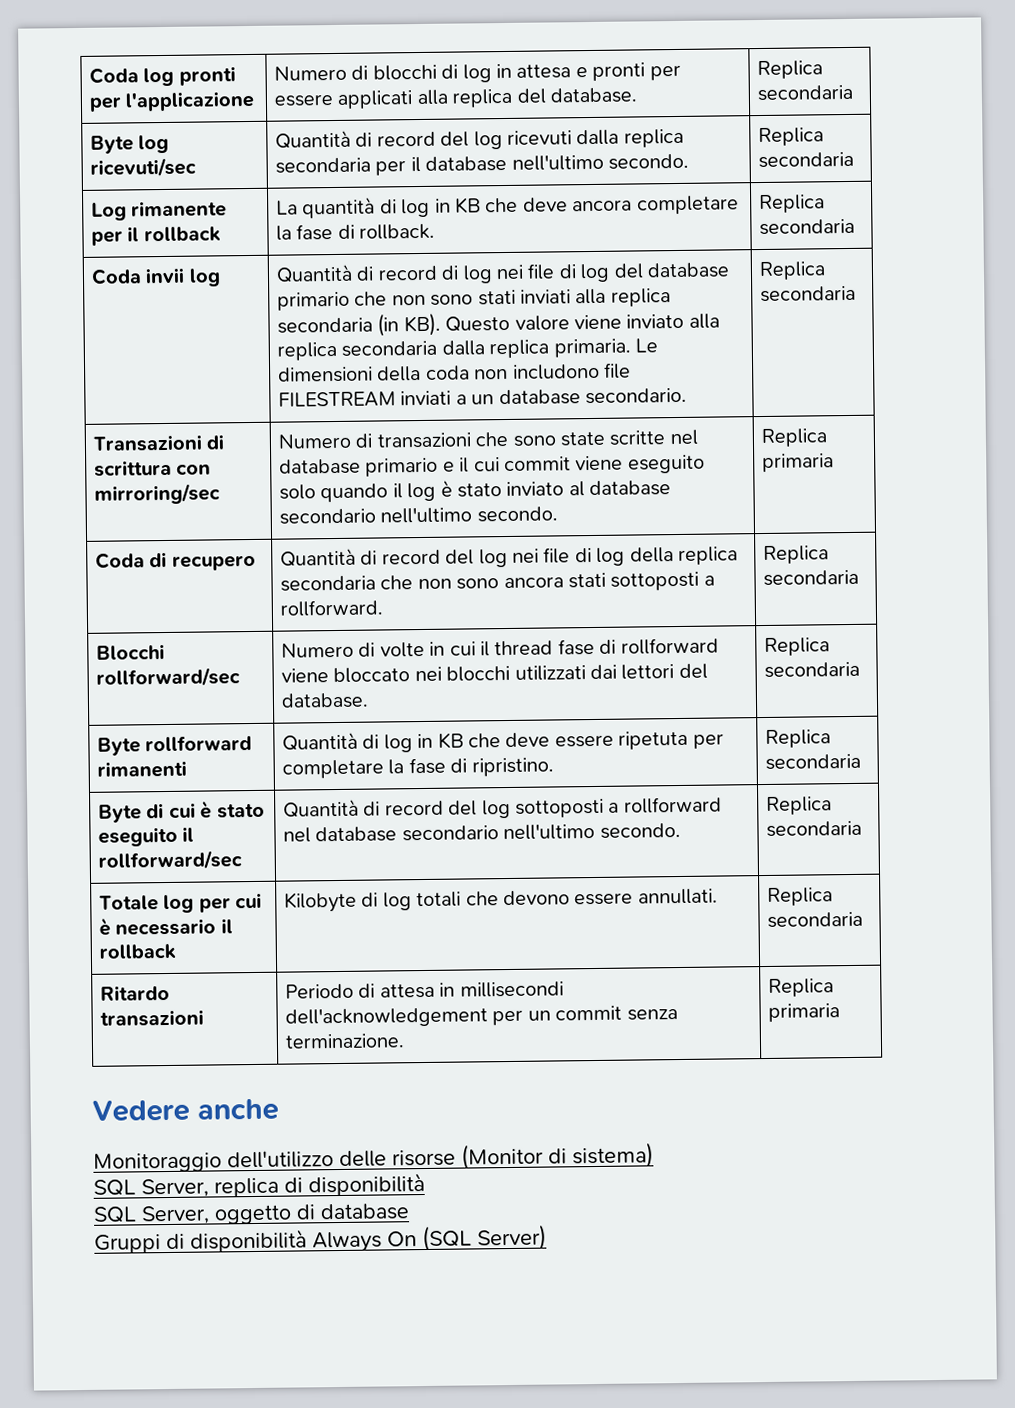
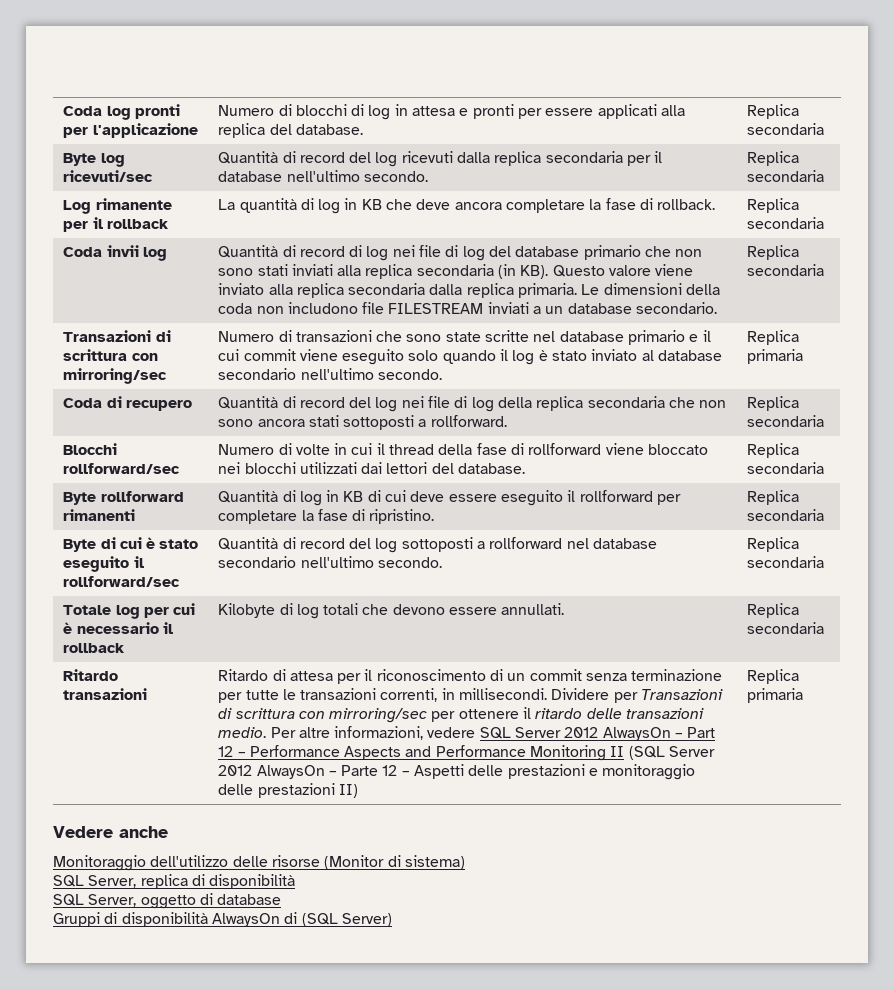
(554, 648) none -> [438,444,473,455] della
[468,730,689,750] che deve essere ripetuta -> [367,490,653,506] di cui deve essere eseguito il rollforward
[285,983,355,999] Periodo -> [218,669,269,681] Ritardo
[439,981,564,998] [285,1005,678,1028] [285,1033,406,1049] in millisecondi dell'acknowledgement per un commit senza terminazione. -> [337,669,723,684] [218,688,724,703] [218,707,705,723] [218,726,716,741] [218,745,716,761] [218,764,696,780] [218,783,358,798] per il riconoscimento di un commit senza terminazione per tutte le transazioni correnti, in millisecondi. Dividere per Transazioni di scrittura con mirroring/sec per ottenere il ritardo delle transazioni medio. Per altre informazioni, vedere SQL Server 2012 AlwaysOn – Part 12 – Performance Aspects and Performance Monitoring II (SQL Server 2012 AlwaysOn – Parte 12 – Aspetti delle prestazioni e monitoraggio delle prestazioni II)
[312,1231,417,1253] Always On -> [211,912,298,927] AlwaysOn di

